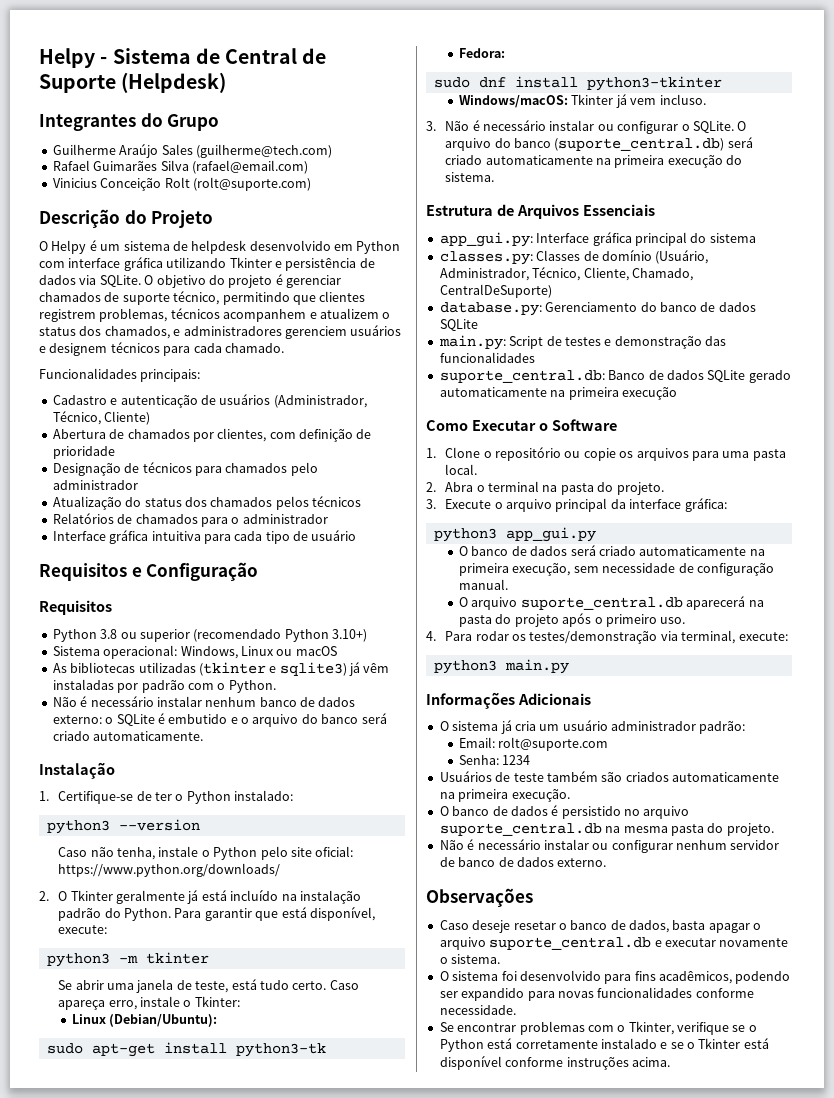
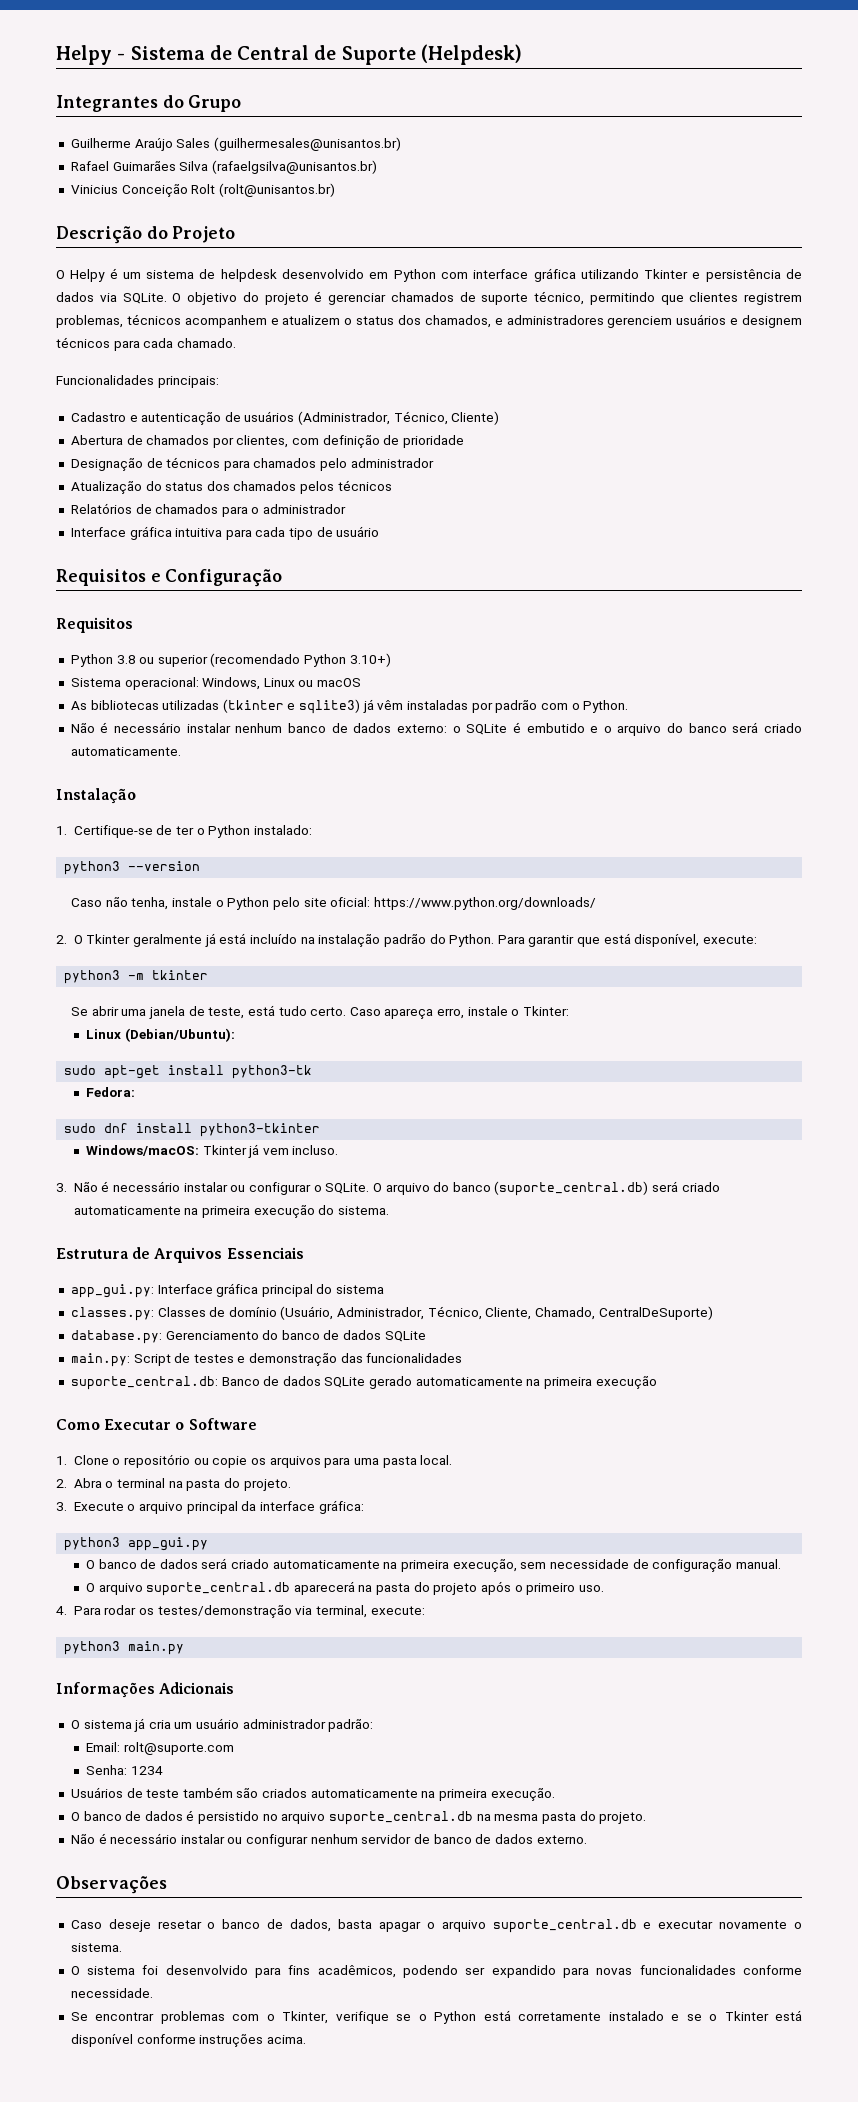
[195,144,332,158] (guilherme@tech.com) -> [213,137,401,151] (guilhermesales@unisantos.br)
[191,160,308,174] (rafael@email.com) -> [211,160,377,174] (rafaelgsilva@unisantos.br)
[192,177,311,191] (rolt@suporte.com) -> [218,183,335,197] (rolt@unisantos.br)

